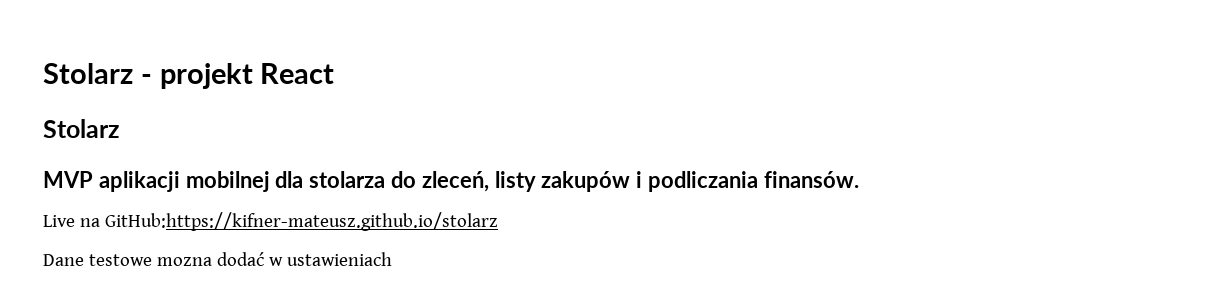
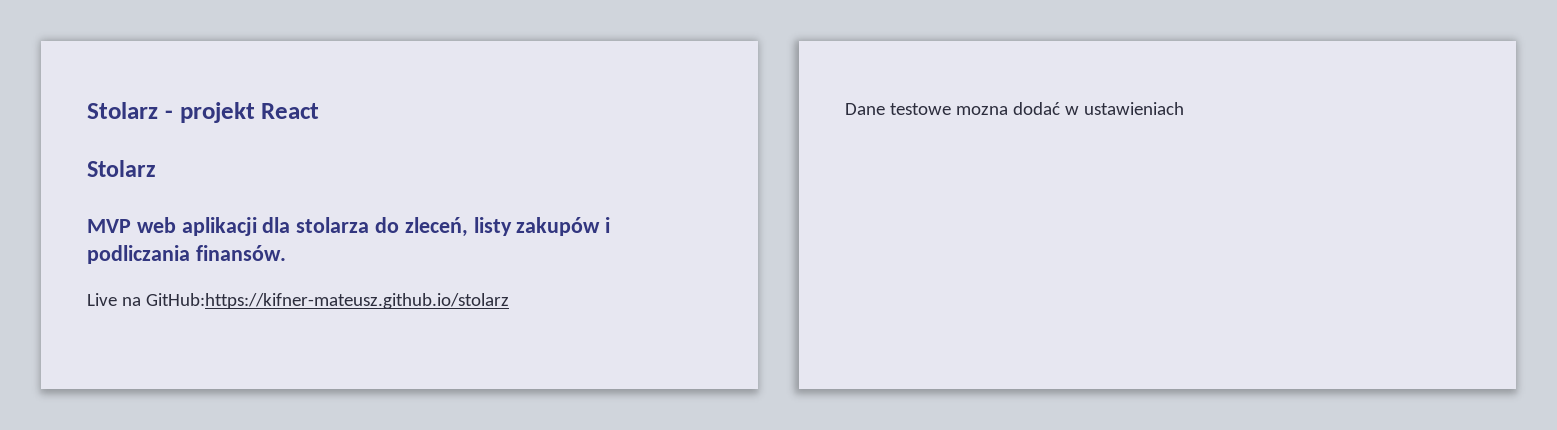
[98,171,270,192] aplikacji mobilnej -> [136,217,257,236] web aplikacji

